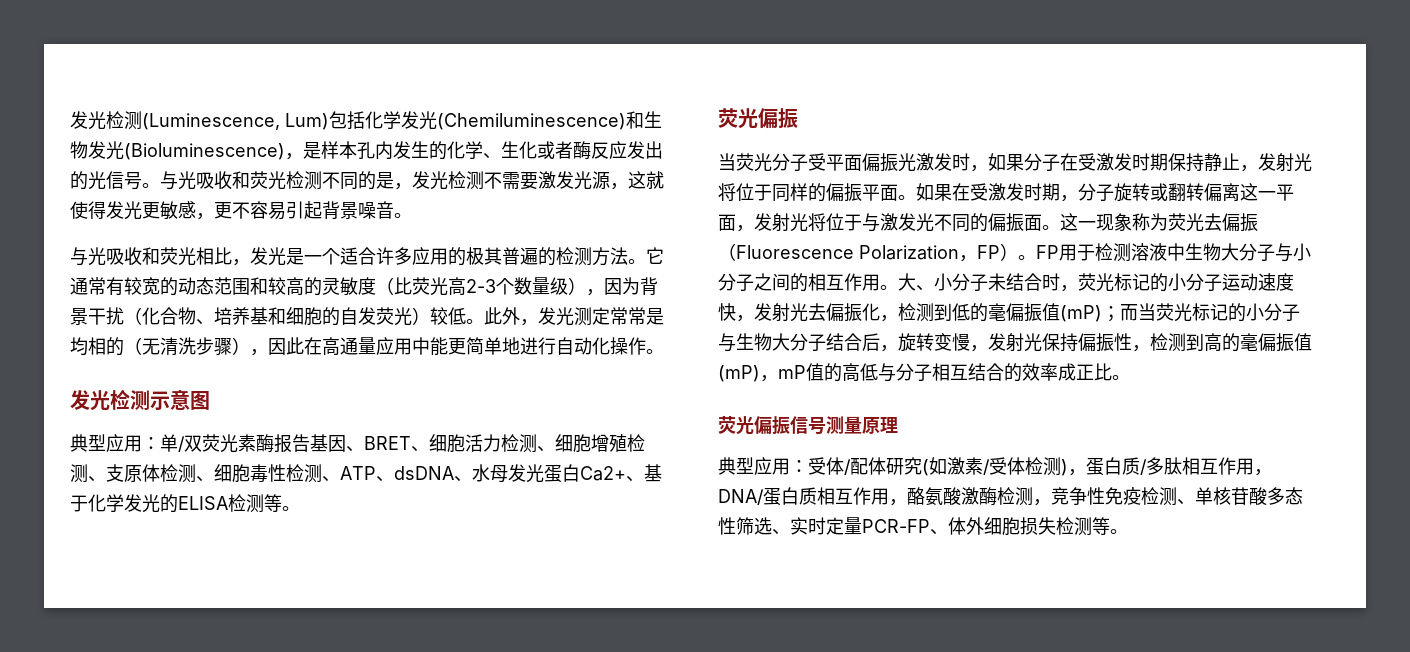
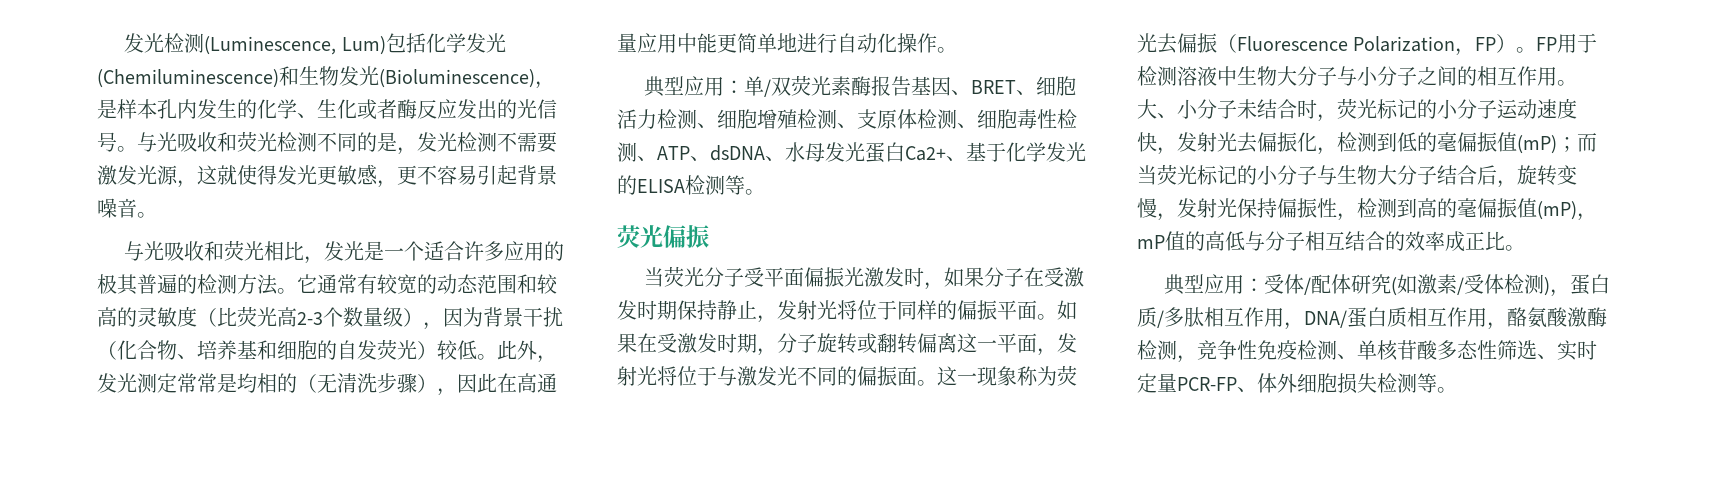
[70,389,210,411] // 发光检测示意图 -> (957, 50) none
[718,415,898,435] // 荧光偏振信号测量原理 -> (1525, 248) none

